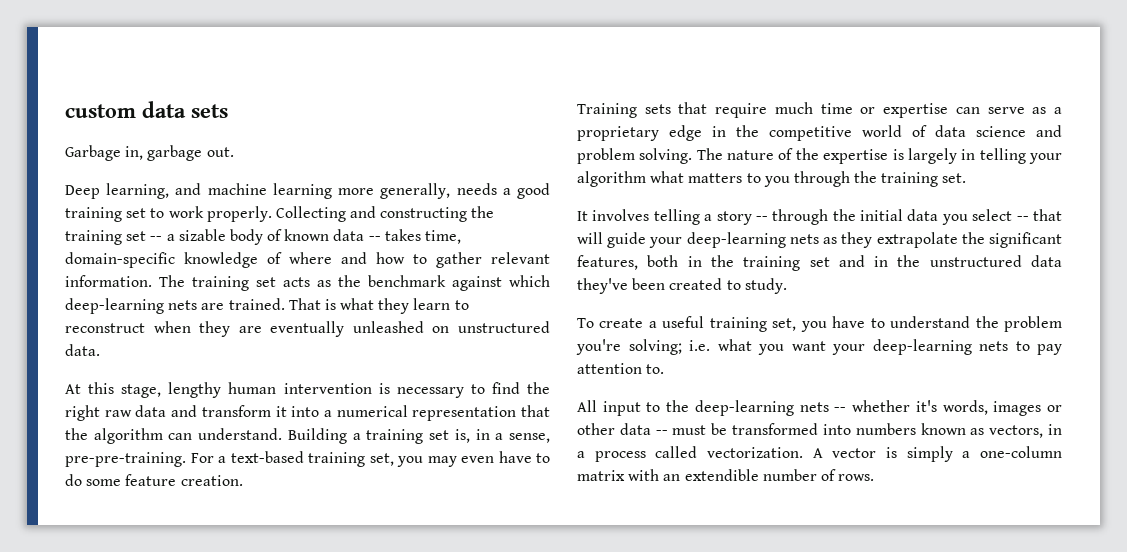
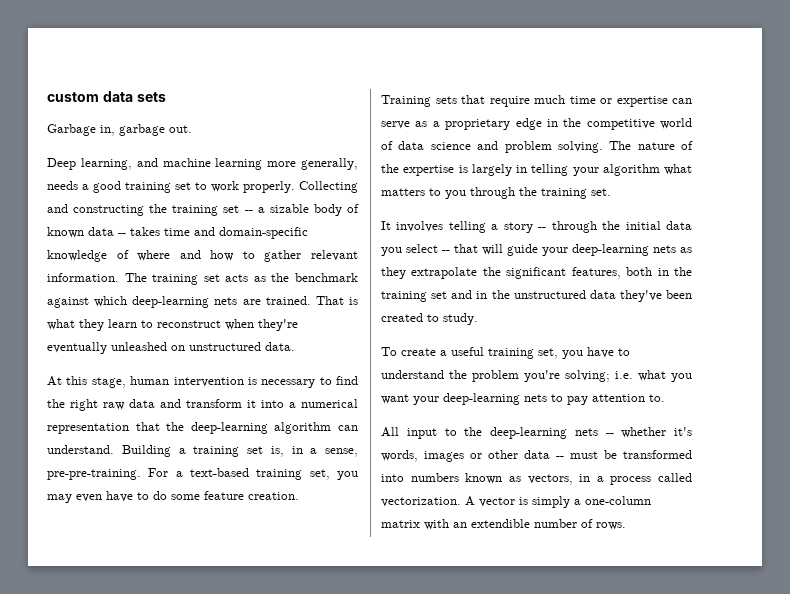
[425,230,462,244] time, -> [164,227,215,236] time and
[199,321,262,337] they are -> [258,319,298,331] they're
[168,382,222,398] lengthy -> (126, 382) none
(88, 434) none -> [190,422,268,434] deep-learning

